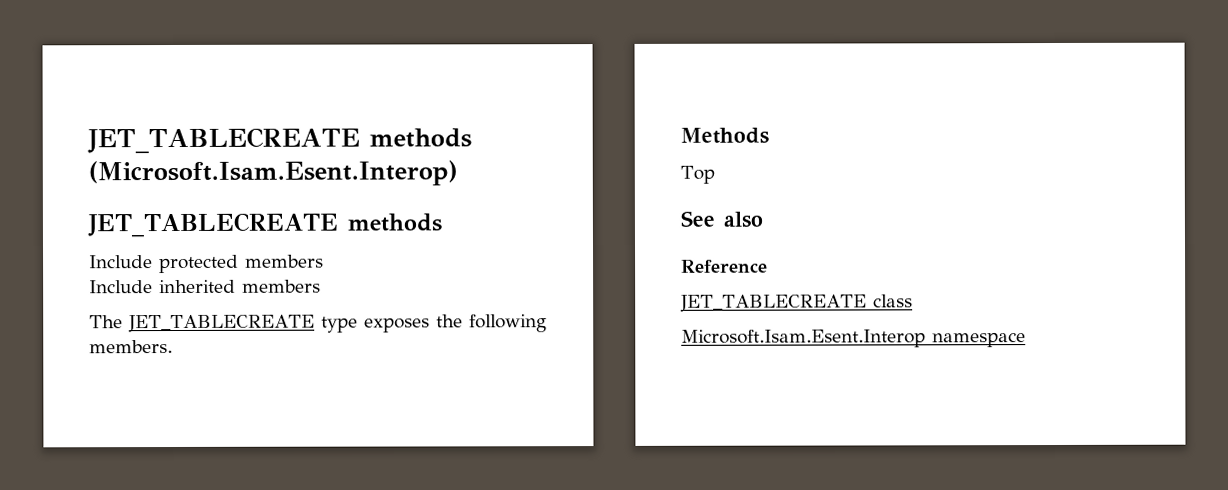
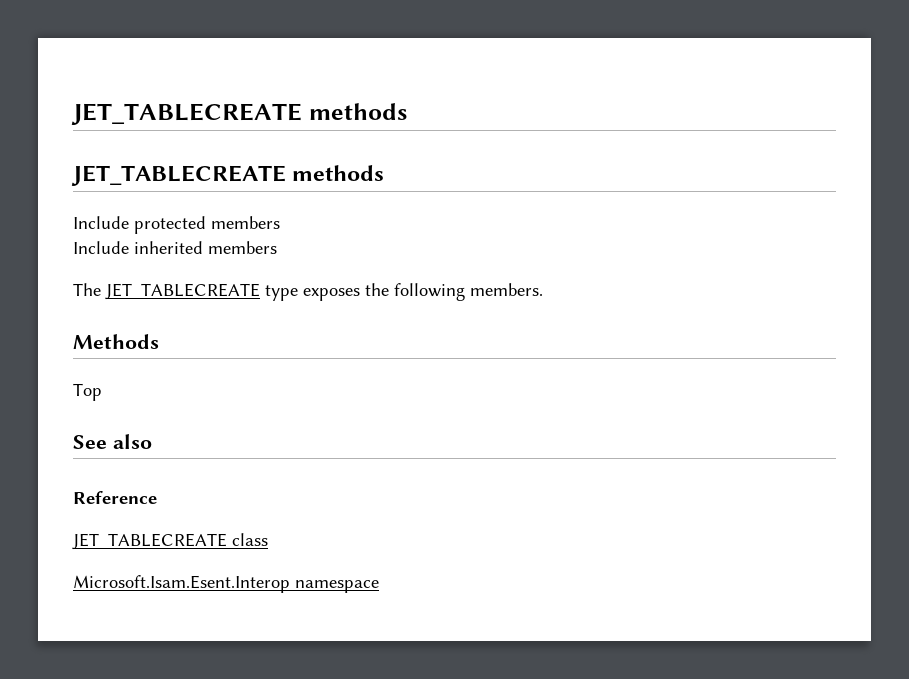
[87,127,472,154] [88,160,458,187] JET_TABLECREATE methods (Microsoft.Isam.Esent.Interop) -> [71,103,407,125] JET_TABLECREATE methods

